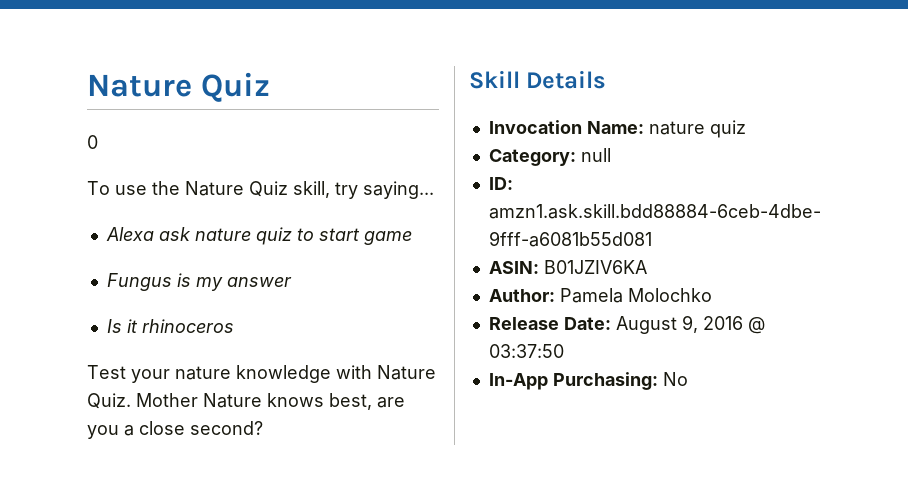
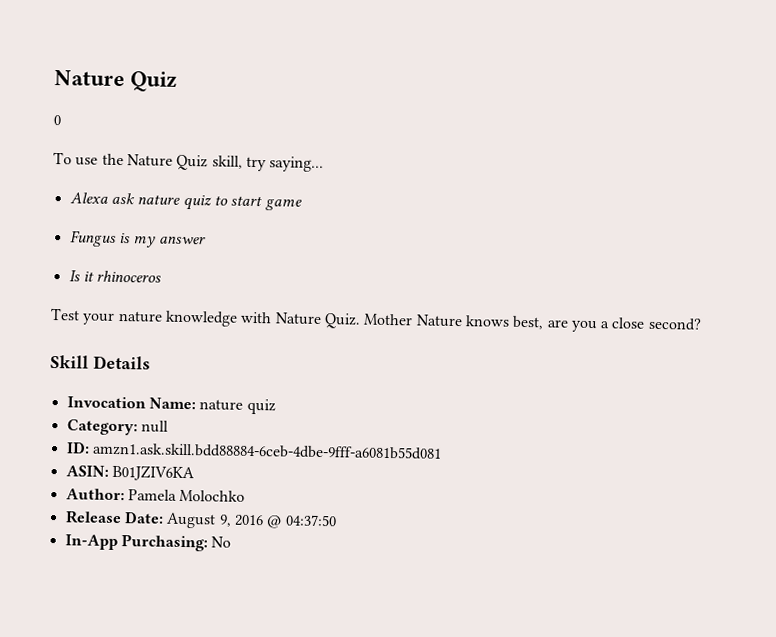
[488,344,564,358] 03:37:50 -> [284,514,337,527] 04:37:50

